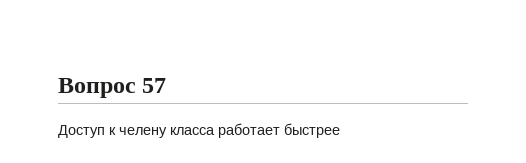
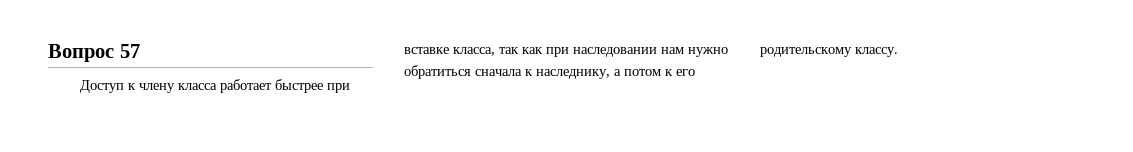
[119,127,167,138] челену -> [139,83,176,93] члену
(340, 130) none -> [327,83,351,93] [404,47,728,57] [404,65,695,79] [760,47,898,57] при вставке класса, так как при наследовании нам нужно обратиться сначала к наследнику, а потом к его родительскому классу.

